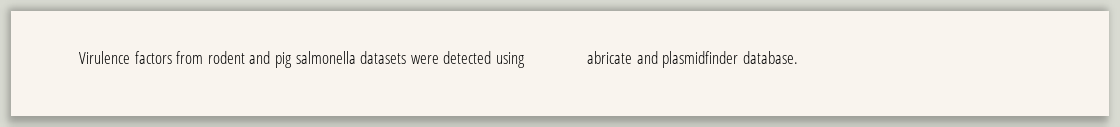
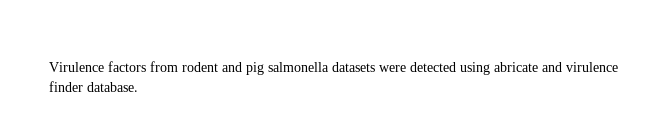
[662,51,739,68] plasmidfinder -> [566,62,618,72] [49,81,83,92] virulence finder

